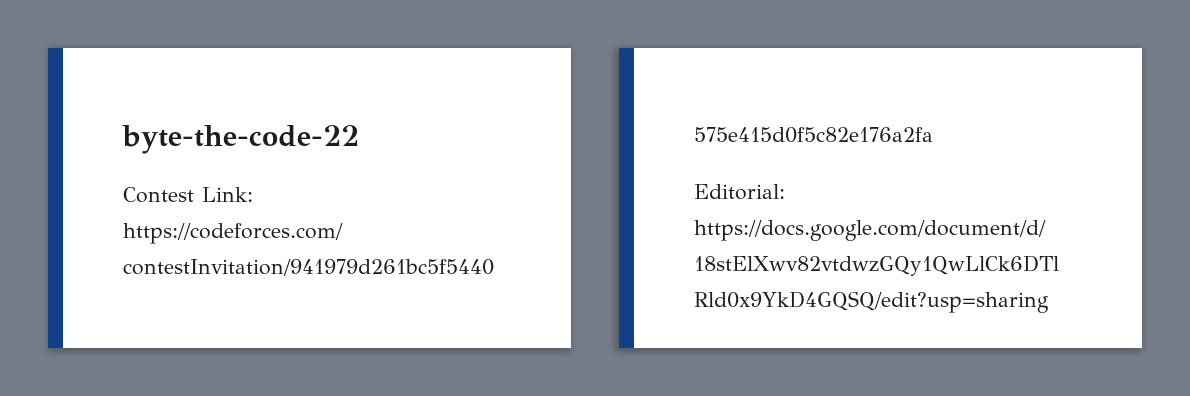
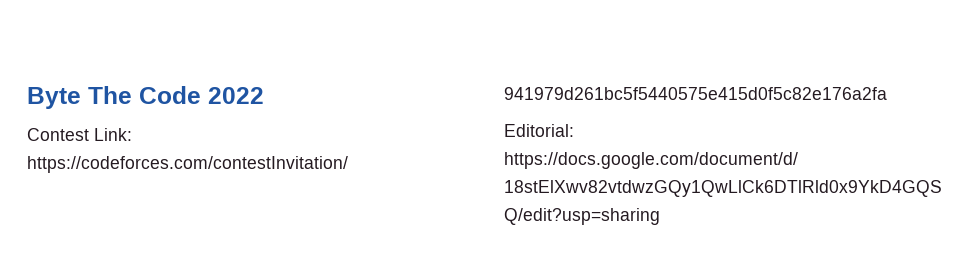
[122,125,359,154] byte-the-code-22 -> [27,86,264,109] Byte The Code 2022

